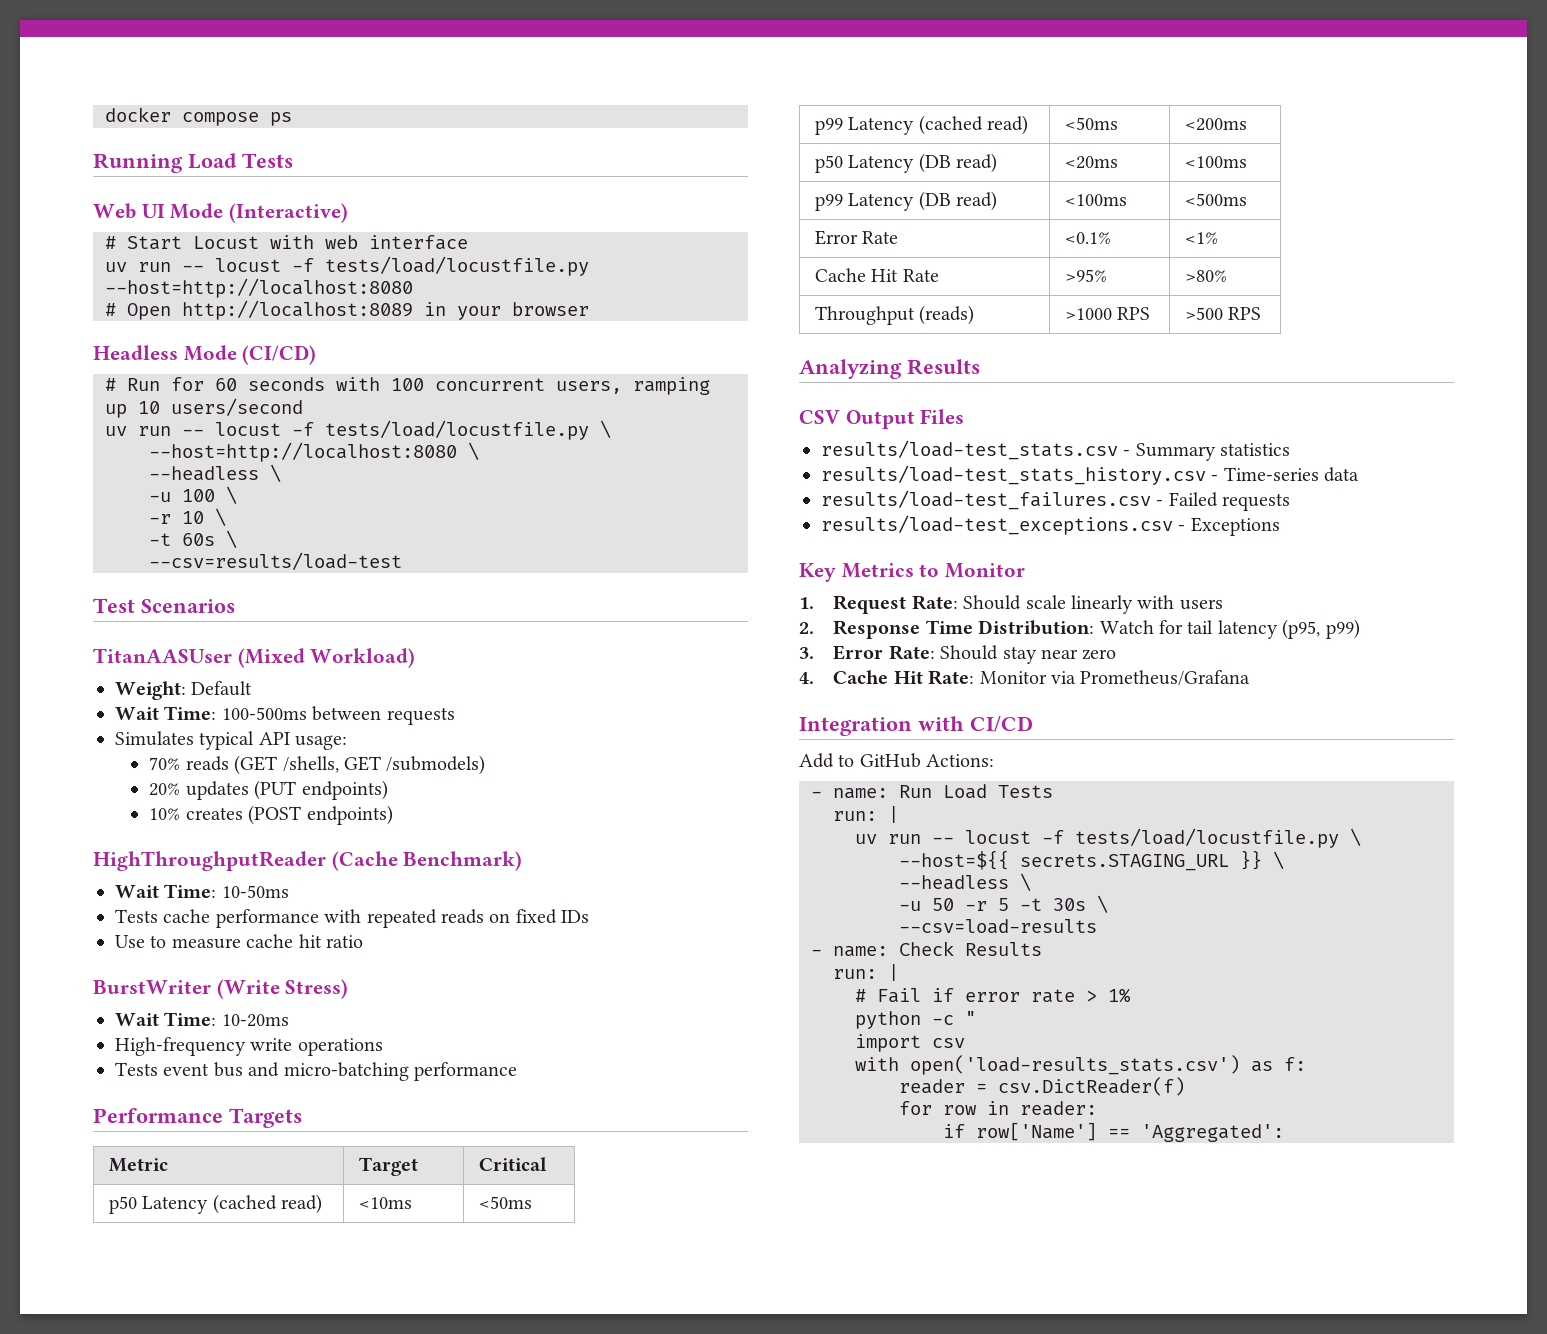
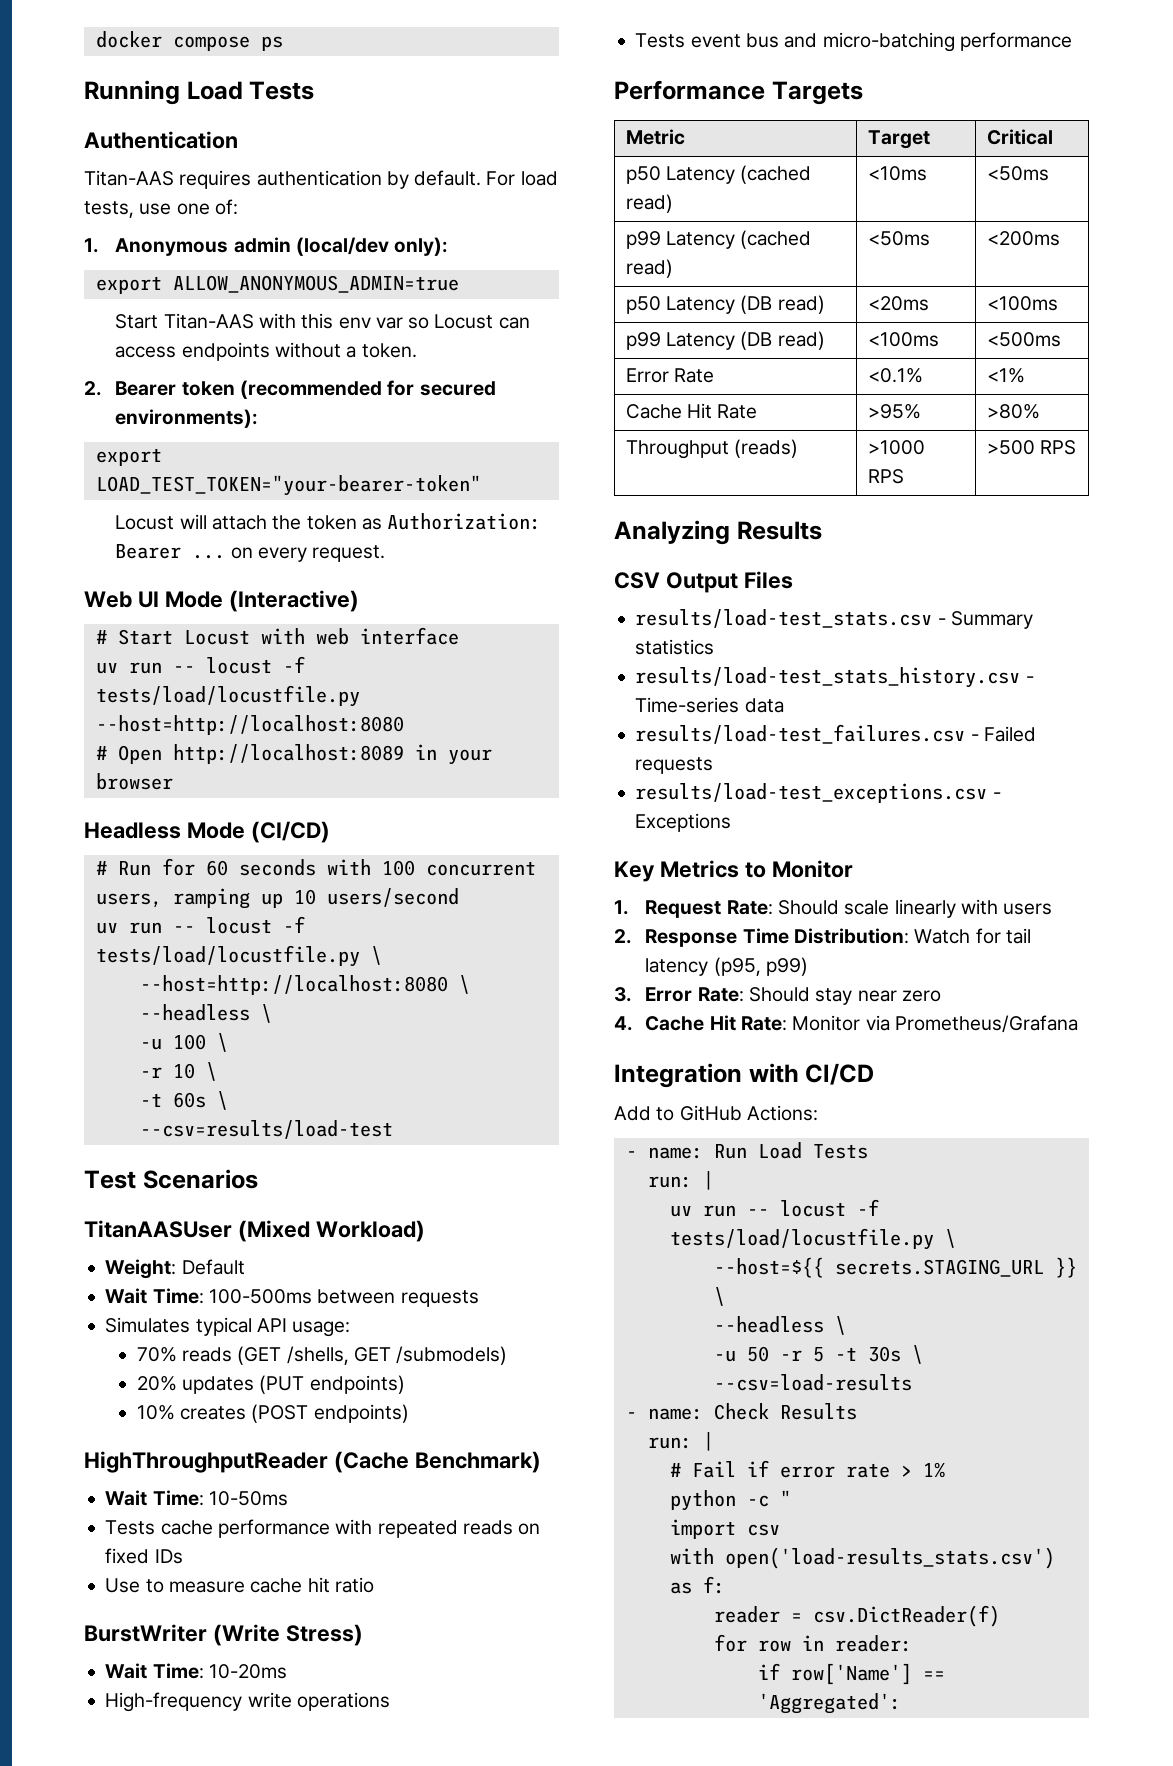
(293, 160) none -> [84,131,238,149] [84,170,558,189] [84,199,238,218] [84,237,449,256] [95,275,459,294] [115,313,530,329] [115,342,417,361] [84,380,496,399] [115,409,259,428] [95,448,162,466] [95,475,481,496] [115,513,542,530] [115,544,386,562] // Authentication // Titan-AAS requires authentication by default. For load tests, use one of: // 1. Anonymous admin (local/dev only): // export ALLOW_ANONYMOUS_ADMIN=true // Start Titan-AAS with this env var so Locust can access endpoints without a token. // 2. Bearer token (recommended for secured environments): // export LOAD_TEST_TOKEN="your-bearer-token" // Locust will attach the token as Authorization: Bearer ... on every request.

